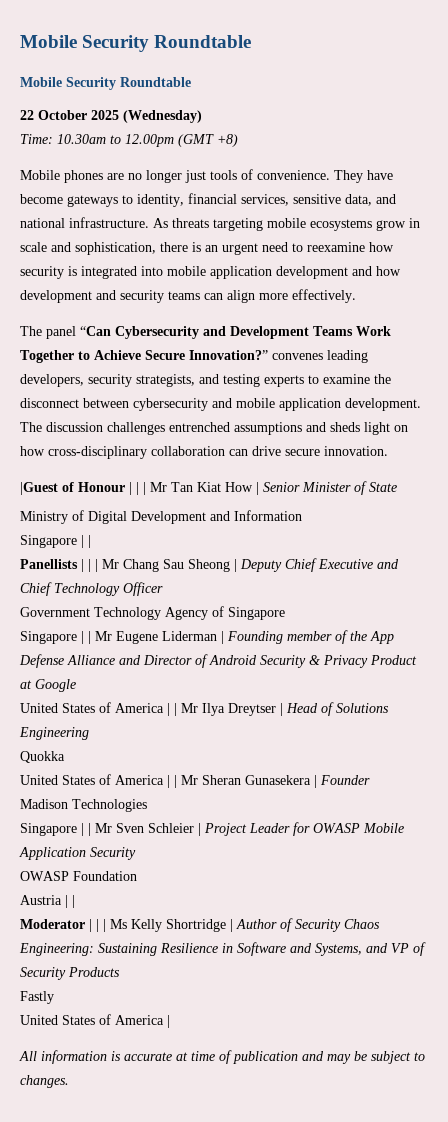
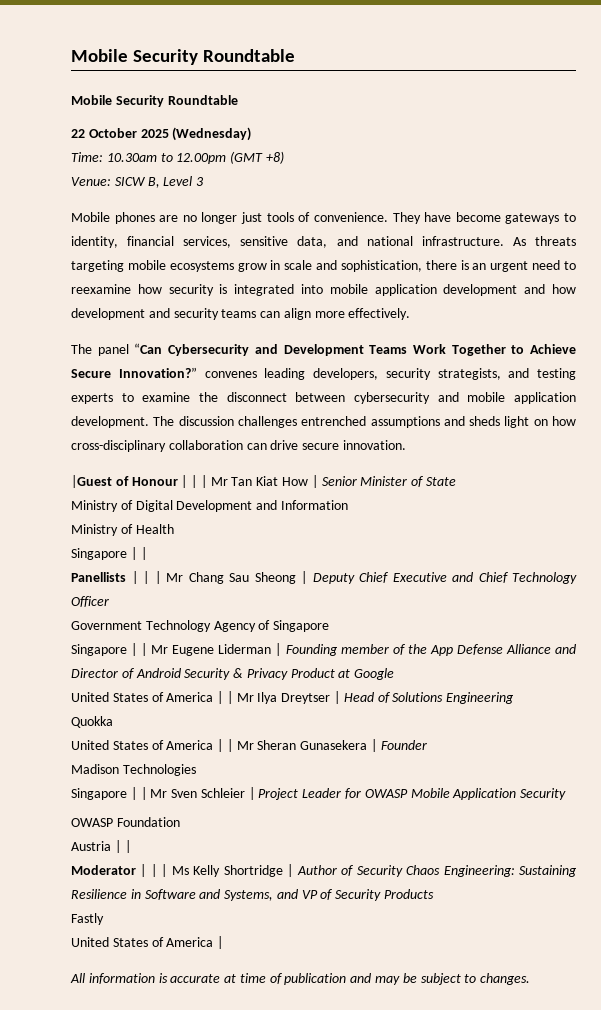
(238, 140) none -> [71,176,205,188] // Venue: SICW B, Level 3
(302, 515) none -> [71,524,174,536] // Ministry of Health

